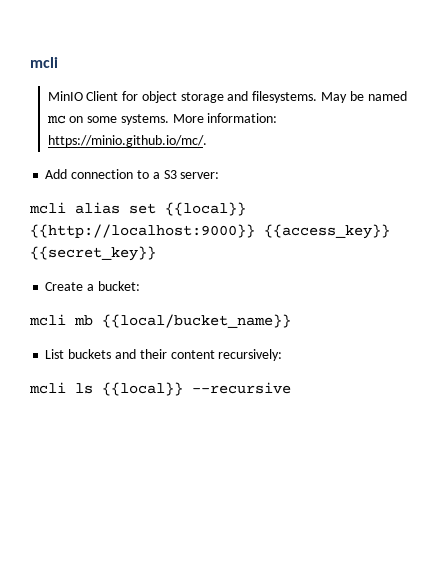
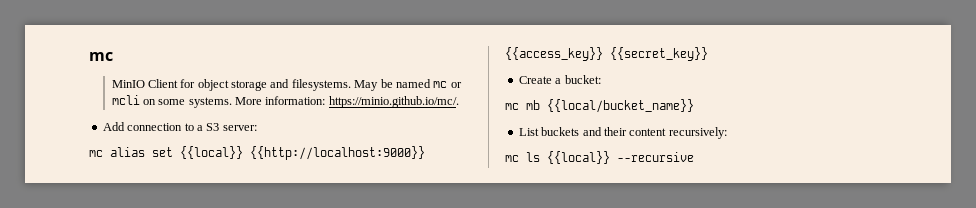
[30,57,58,68] mcli -> [89,52,113,61] mc
(66, 119) none -> [450,82,462,88] [111,95,140,105] or mcli
[29,202,66,214] mcli -> [89,150,103,157] mc
[29,314,66,326] mcli -> [505,103,519,110] mc
[29,382,66,394] mcli -> [505,155,519,162] mc

